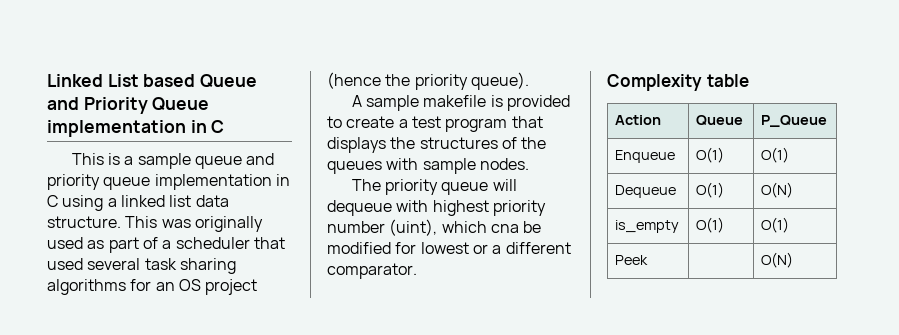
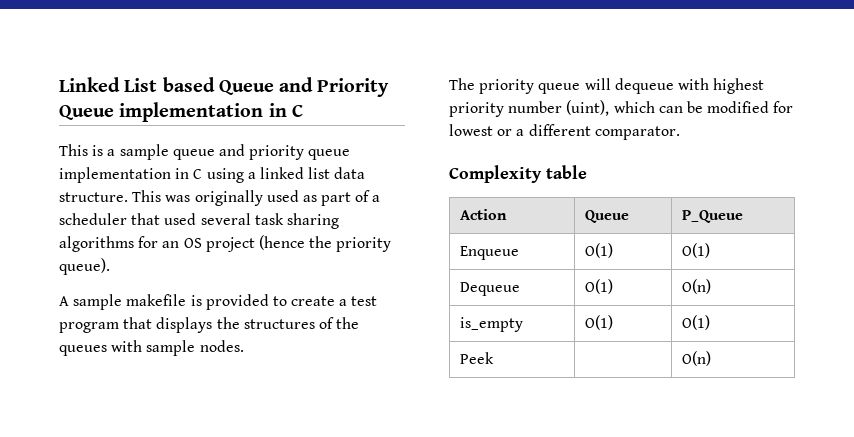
[490,224,519,233] cna -> [658,106,683,113] can
[761,182,794,198] O(N) -> [682,279,712,294] O(n)
[761,252,794,268] O(N) -> [682,351,712,366] O(n)

